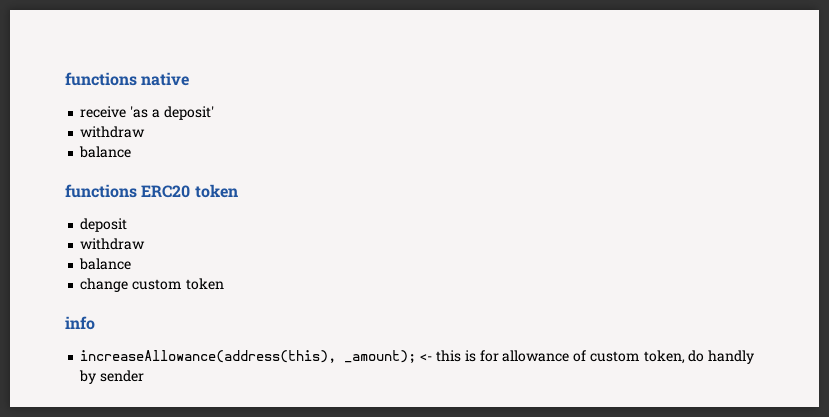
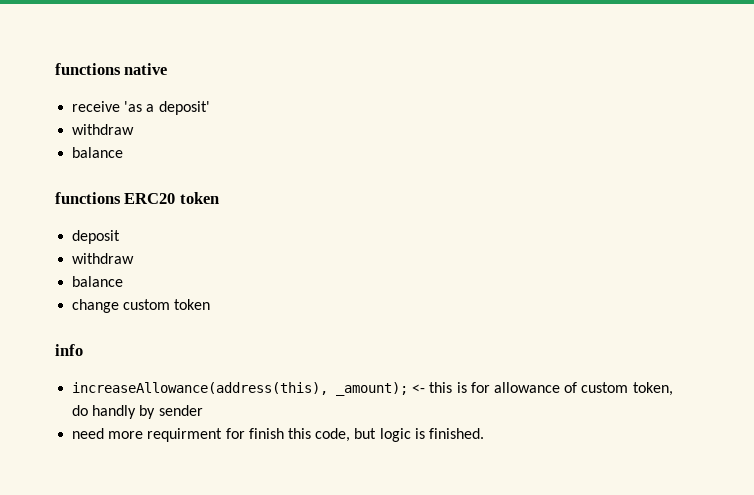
(145, 376) none -> [72,428,484,442] // need more requirment for finish this code, but logic is finished.

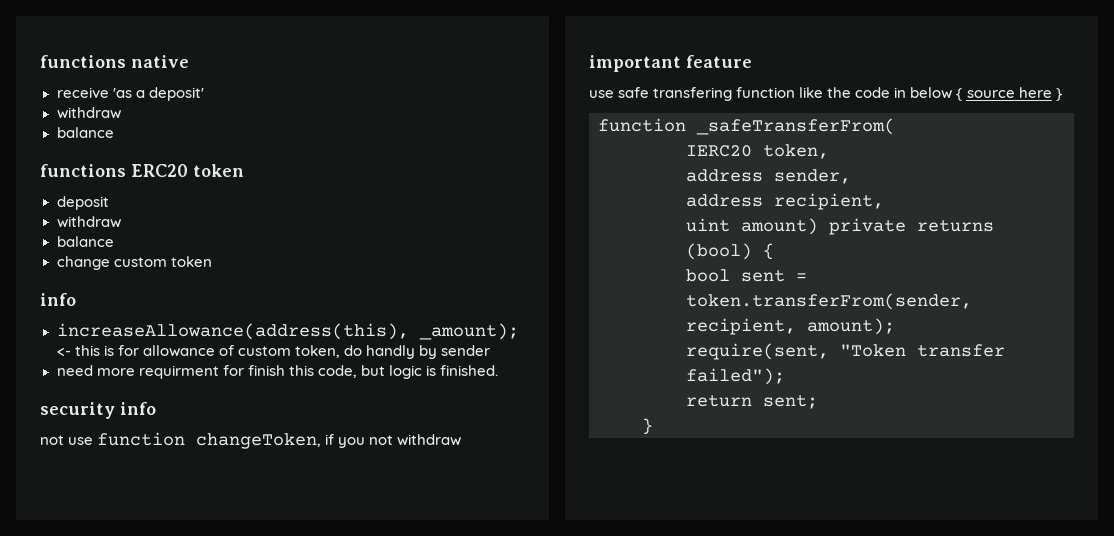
(484, 433) none -> [40,402,156,419] [40,432,462,449] [589,55,752,72] [589,87,1062,101] [598,118,895,135] [686,144,829,159] [686,169,851,184] [686,193,884,210] [686,218,994,235] [686,243,774,260] [686,269,807,282] [686,293,972,310] [686,318,895,335] [686,343,1005,360] [686,368,785,385] [686,395,818,409] [642,418,653,435] // security info // not use function changeToken, if you not withdraw // important feature // use safe transfering function like the code in below { source here } // function _safeTransferFrom( // IERC20 token, // address sender, // address recipient, // uint amount) private returns (bool) { // bool sent = token.transferFrom(sender, recipient, amount); // require(sent, "Token transfer failed"); // return sent; // }

